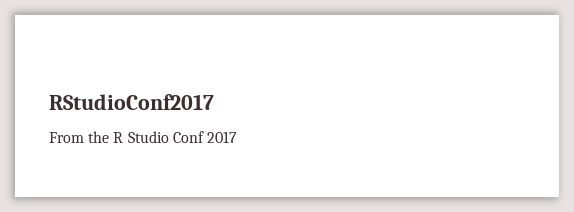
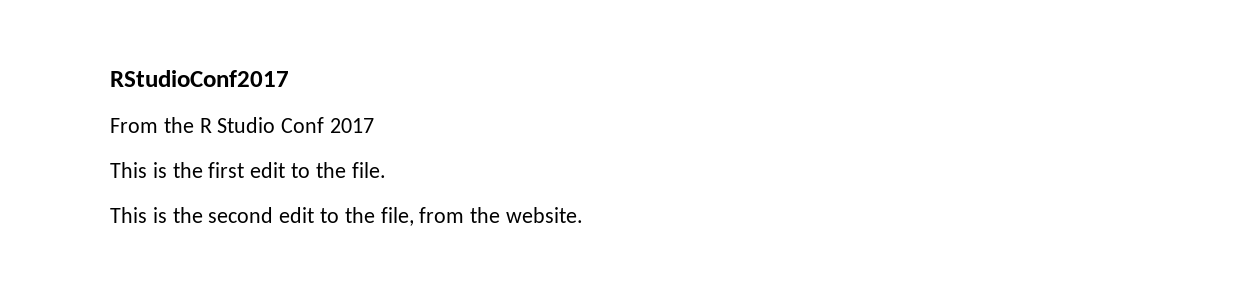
(237, 137) none -> [110,162,386,178] [110,207,584,226] // This is the first edit to the file. // This is the second edit to the file, from the website.

